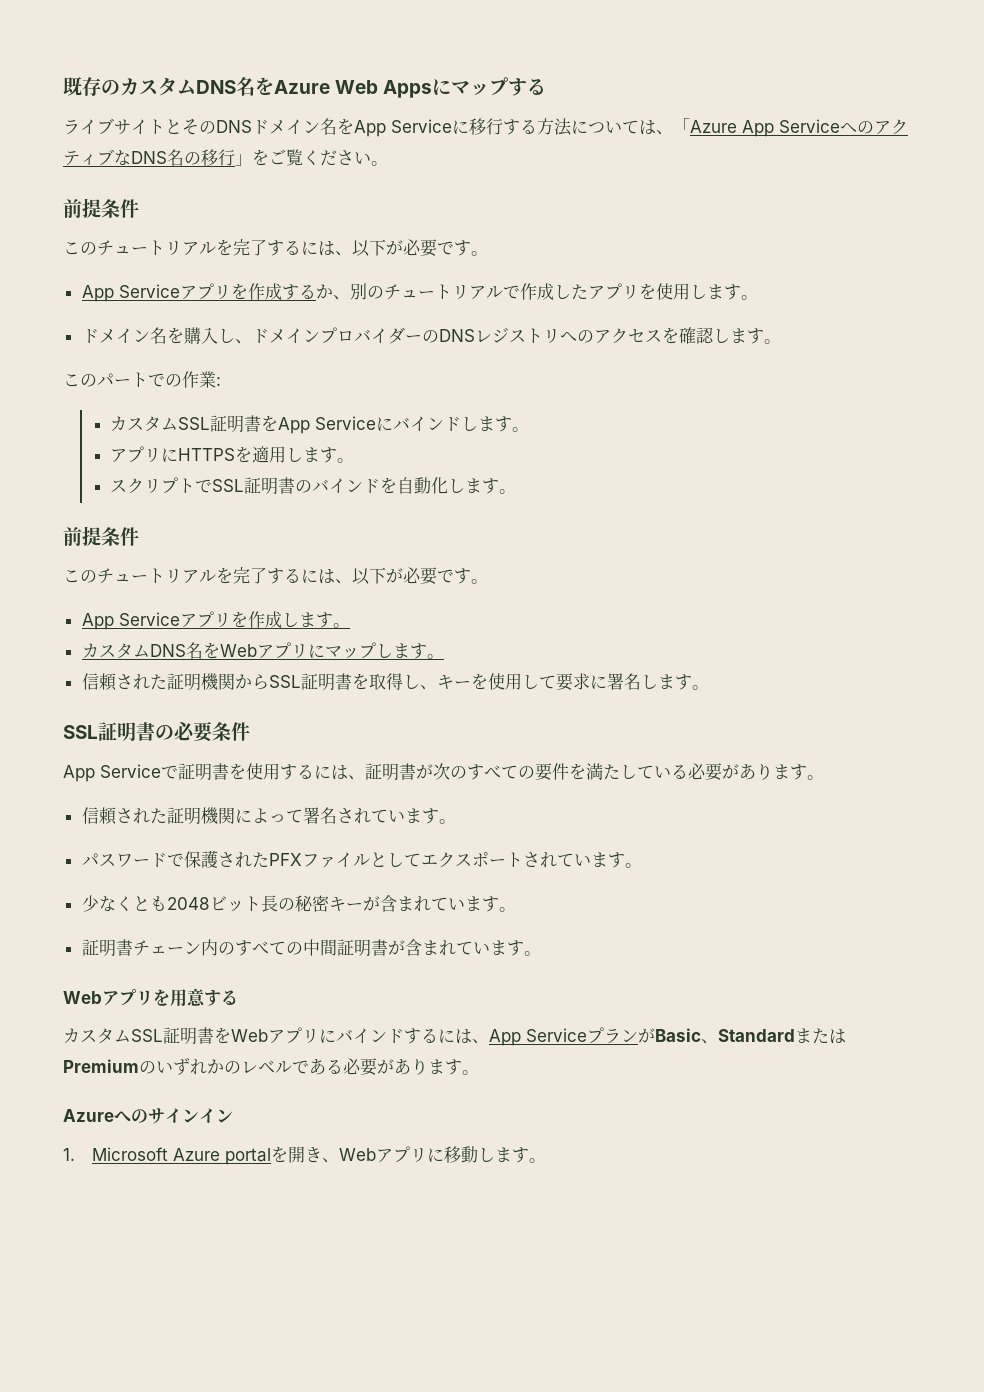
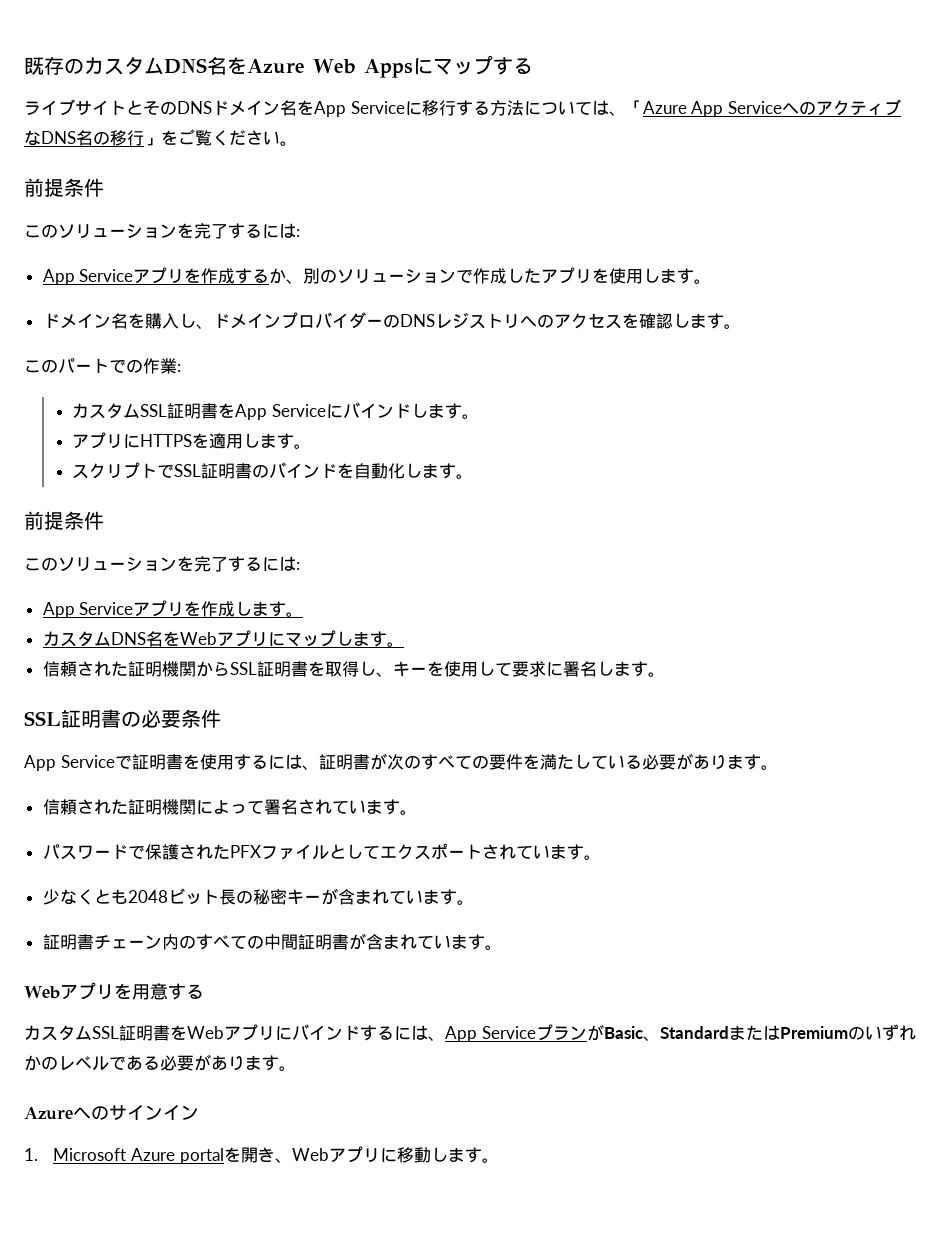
[97,239,488,257] チュートリアルを完了するには、以下が必要です。 -> [58,223,300,239] ソリューションを完了するには:
[383,284,503,300] チュートリアル -> [337,269,457,284] ソリューション
[97,567,488,585] チュートリアルを完了するには、以下が必要です。 -> [58,556,300,572] ソリューションを完了するには:

